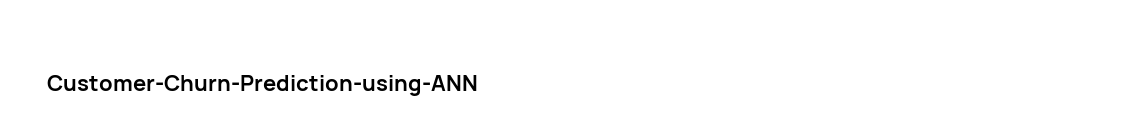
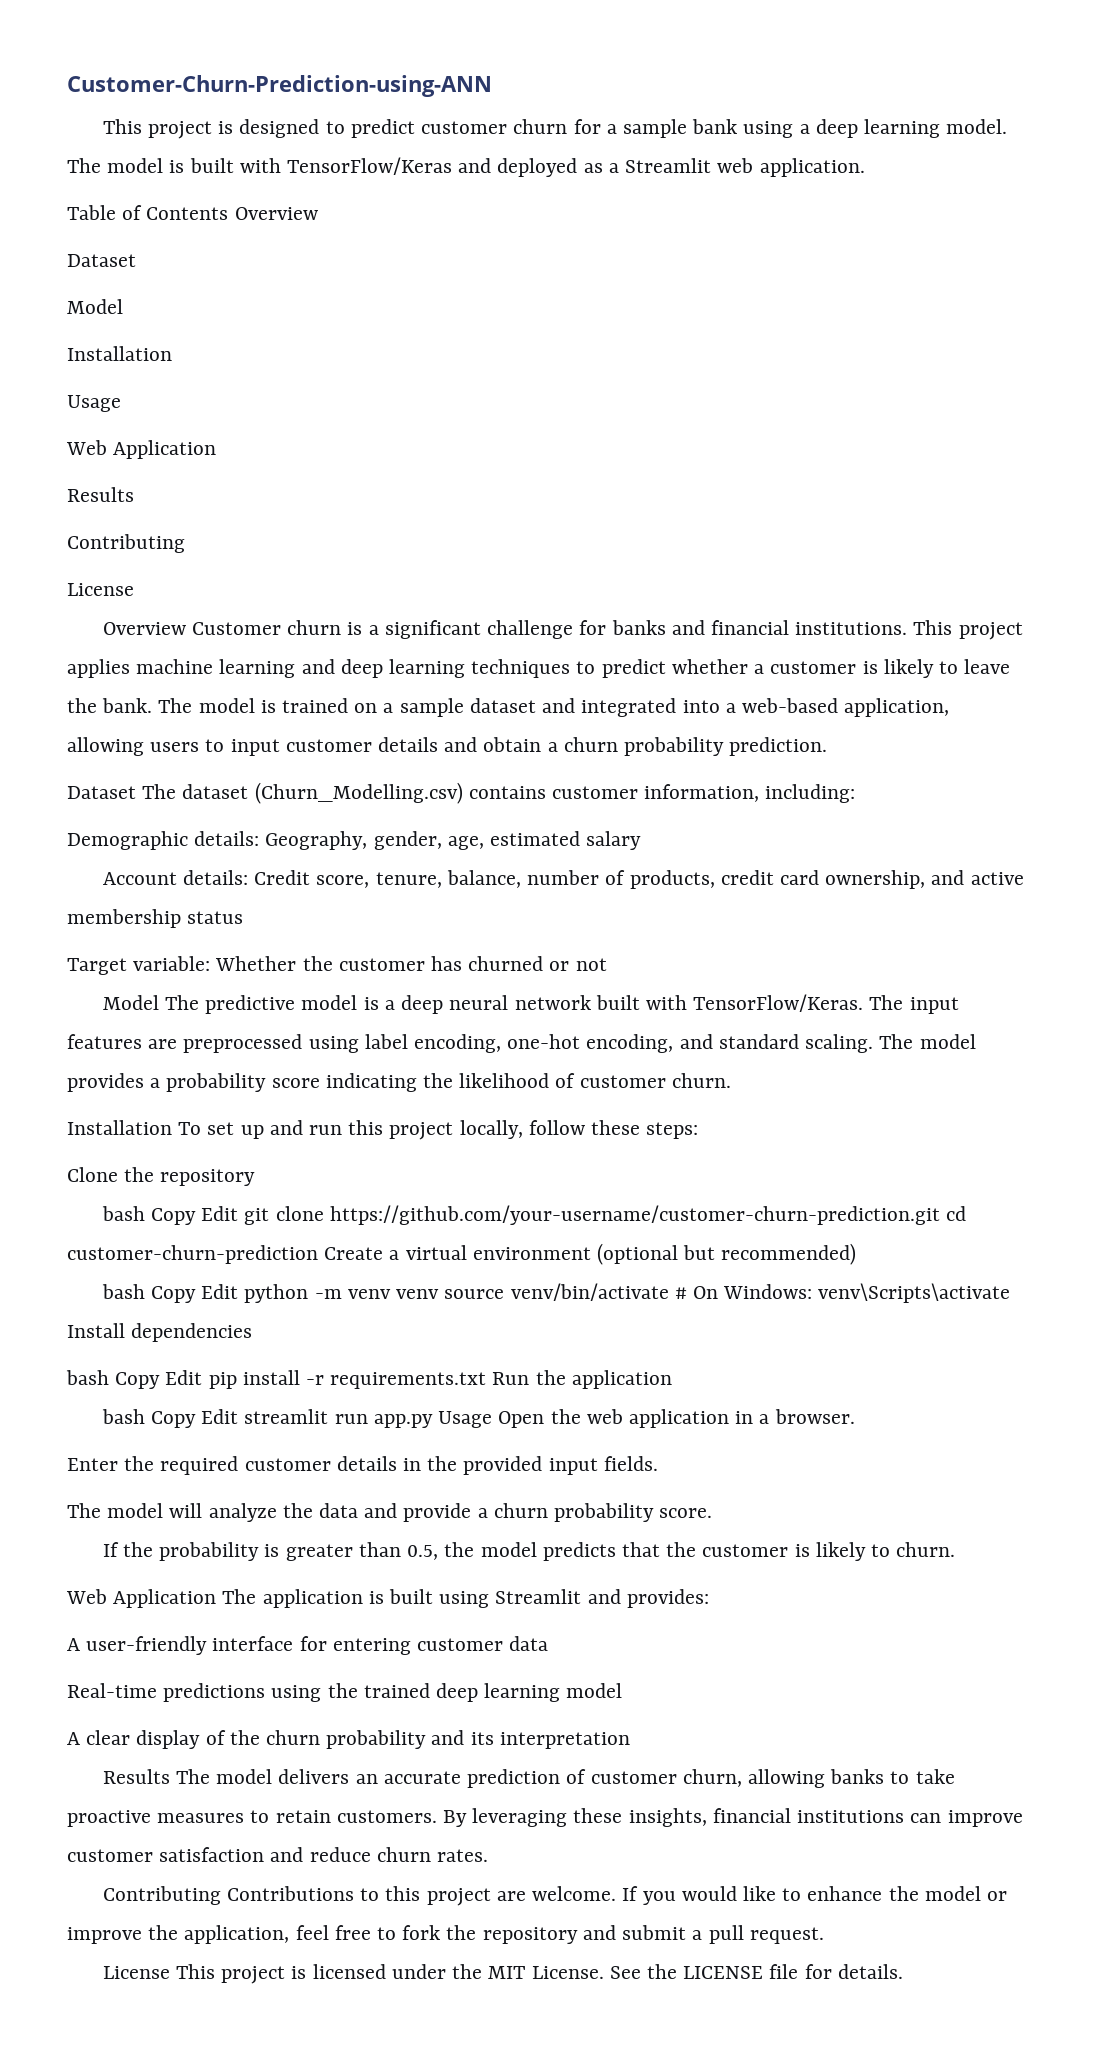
(478, 85) none -> [102,119,1008,139] [67,157,865,177] [67,205,318,220] [67,254,136,267] [67,299,123,314] [67,346,172,361] [67,395,121,412] [66,440,217,459] [67,487,134,502] [67,534,185,553] [67,583,134,596] [102,620,1023,640] [67,659,1011,678] [67,698,950,717] [67,737,828,756] [67,782,856,804] [67,831,642,850] [102,870,1024,889] [67,909,244,928] [67,956,607,975] [102,994,959,1014] [67,1034,976,1053] [67,1073,731,1092] [67,1120,699,1140] [67,1167,256,1186] [101,1205,967,1225] [67,1243,857,1265] [101,1283,1011,1303] [67,1323,253,1342] [66,1370,672,1389] [101,1409,855,1428] [67,1456,658,1475] [67,1503,713,1522] [102,1542,956,1561] [66,1589,709,1608] [67,1636,549,1655] [67,1683,623,1702] [67,1730,630,1749] [102,1769,955,1788] [67,1808,1023,1827] [67,1847,489,1862] [102,1886,1007,1906] [67,1925,824,1944] [102,1964,903,1984] // This project is designed to predict customer churn for a sample bank using a deep learning model. The model is built with TensorFlow/Keras and deployed as a Streamlit web application. // Table of Contents Overview // Dataset // Model // Installation // Usage // Web Application // Results // Contributing // License // Overview Customer churn is a significant challenge for banks and financial institutions. This project applies machine learning and deep learning techniques to predict whether a customer is likely to leave the bank. The model is trained on a sample dataset and integrated into a web-based application, allowing users to input customer details and obtain a churn probability prediction. // Dataset The dataset (Churn_Modelling.csv) contains customer information, including: // Demographic details: Geography, gender, age, estimated salary // Account details: Credit score, tenure, balance, number of products, credit card ownership, and active membership status // Target variable: Whether the customer has churned or not // Model The predictive model is a deep neural network built with TensorFlow/Keras. The input features are preprocessed using label encoding, one-hot encoding, and standard scaling. The model provides a probability score indicating the likelihood of customer churn. // Installation To set up and run this project locally, follow these steps: // Clone the repository // bash Copy Edit git clone https://github.com/your-username/customer-churn-prediction.git cd customer-churn-prediction Create a virtual environment (optional but recommended) // bash Copy Edit python -m venv venv source venv/bin/activate # On Windows: venv\Scripts\activate Install dependencies // bash Copy Edit pip install -r requirements.txt Run the application // bash Copy Edit streamlit run app.py Usage Open the web application in a browser. // Enter the required customer details in the provided input fields. // The model will analyze the data and provide a churn probability score. // If the probability is greater than 0.5, the model predicts that the customer is likely to churn. // Web Application The application is built using Streamlit and provides: // A user-friendly interface for entering customer data // Real-time predictions using the trained deep learning model // A clear display of the churn probability and its interpretation // Results The model delivers an accurate prediction of customer churn, allowing banks to take proactive measures to retain customers. By leveraging these insights, financial institutions can improve customer satisfaction and reduce churn rates. // Contributing Contributions to this project are welcome. If you would like to enhance the model or improve the application, feel free to fork the repository and submit a pull request. // License This project is licensed under the MIT License. See the LICENSE file for details.

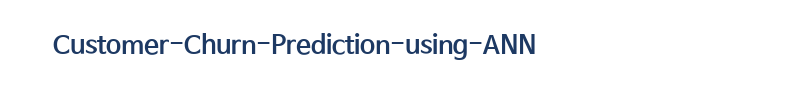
[102,119,1008,139] [67,157,865,177] [67,205,318,220] [67,254,136,267] [67,299,123,314] [67,346,172,361] [67,395,121,412] [66,440,217,459] [67,487,134,502] [67,534,185,553] [67,583,134,596] [102,620,1023,640] [67,659,1011,678] [67,698,950,717] [67,737,828,756] [67,782,856,804] [67,831,642,850] [102,870,1024,889] [67,909,244,928] [67,956,607,975] [102,994,959,1014] [67,1034,976,1053] [67,1073,731,1092] [67,1120,699,1140] [67,1167,256,1186] [101,1205,967,1225] [67,1243,857,1265] [101,1283,1011,1303] [67,1323,253,1342] [66,1370,672,1389] [101,1409,855,1428] [67,1456,658,1475] [67,1503,713,1522] [102,1542,956,1561] [66,1589,709,1608] [67,1636,549,1655] [67,1683,623,1702] [67,1730,630,1749] [102,1769,955,1788] [67,1808,1023,1827] [67,1847,489,1862] [102,1886,1007,1906] [67,1925,824,1944] [102,1964,903,1984] // This project is designed to predict customer churn for a sample bank using a deep learning model. The model is built with TensorFlow/Keras and deployed as a Streamlit web application. // Table of Contents Overview // Dataset // Model // Installation // Usage // Web Application // Results // Contributing // License // Overview Customer churn is a significant challenge for banks and financial institutions. This project applies machine learning and deep learning techniques to predict whether a customer is likely to leave the bank. The model is trained on a sample dataset and integrated into a web-based application, allowing users to input customer details and obtain a churn probability prediction. // Dataset The dataset (Churn_Modelling.csv) contains customer information, including: // Demographic details: Geography, gender, age, estimated salary // Account details: Credit score, tenure, balance, number of products, credit card ownership, and active membership status // Target variable: Whether the customer has churned or not // Model The predictive model is a deep neural network built with TensorFlow/Keras. The input features are preprocessed using label encoding, one-hot encoding, and standard scaling. The model provides a probability score indicating the likelihood of customer churn. // Installation To set up and run this project locally, follow these steps: // Clone the repository // bash Copy Edit git clone https://github.com/your-username/customer-churn-prediction.git cd customer-churn-prediction Create a virtual environment (optional but recommended) // bash Copy Edit python -m venv venv source venv/bin/activate # On Windows: venv\Scripts\activate Install dependencies // bash Copy Edit pip install -r requirements.txt Run the application // bash Copy Edit streamlit run app.py Usage Open the web application in a browser. // Enter the required customer details in the provided input fields. // The model will analyze the data and provide a churn probability score. // If the probability is greater than 0.5, the model predicts that the customer is likely to churn. // Web Application The application is built using Streamlit and provides: // A user-friendly interface for entering customer data // Real-time predictions using the trained deep learning model // A clear display of the churn probability and its interpretation // Results The model delivers an accurate prediction of customer churn, allowing banks to take proactive measures to retain customers. By leveraging these insights, financial institutions can improve customer satisfaction and reduce churn rates. // Contributing Contributions to this project are welcome. If you would like to enhance the model or improve the application, feel free to fork the repository and submit a pull request. // License This project is licensed under the MIT License. See the LICENSE file for details. -> (536, 46) none

